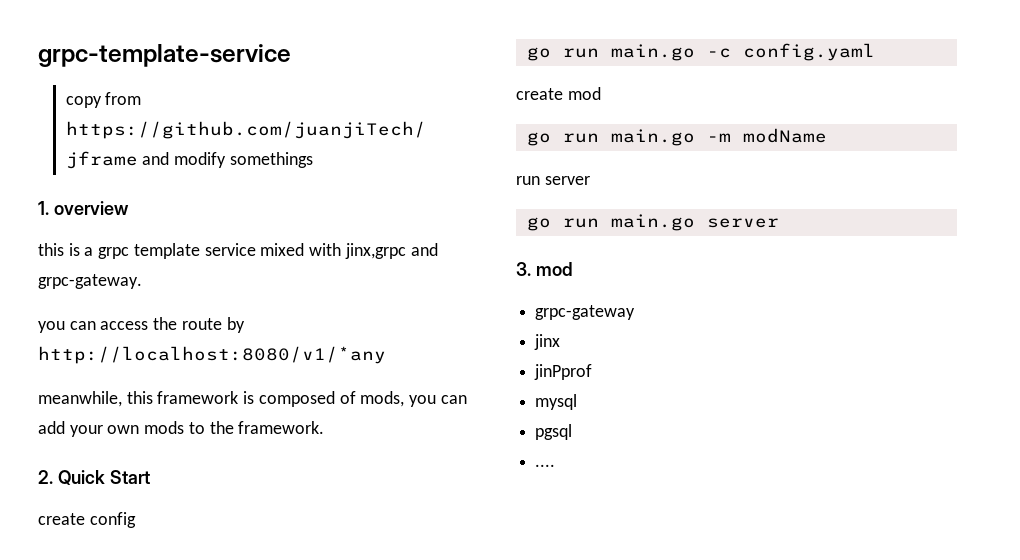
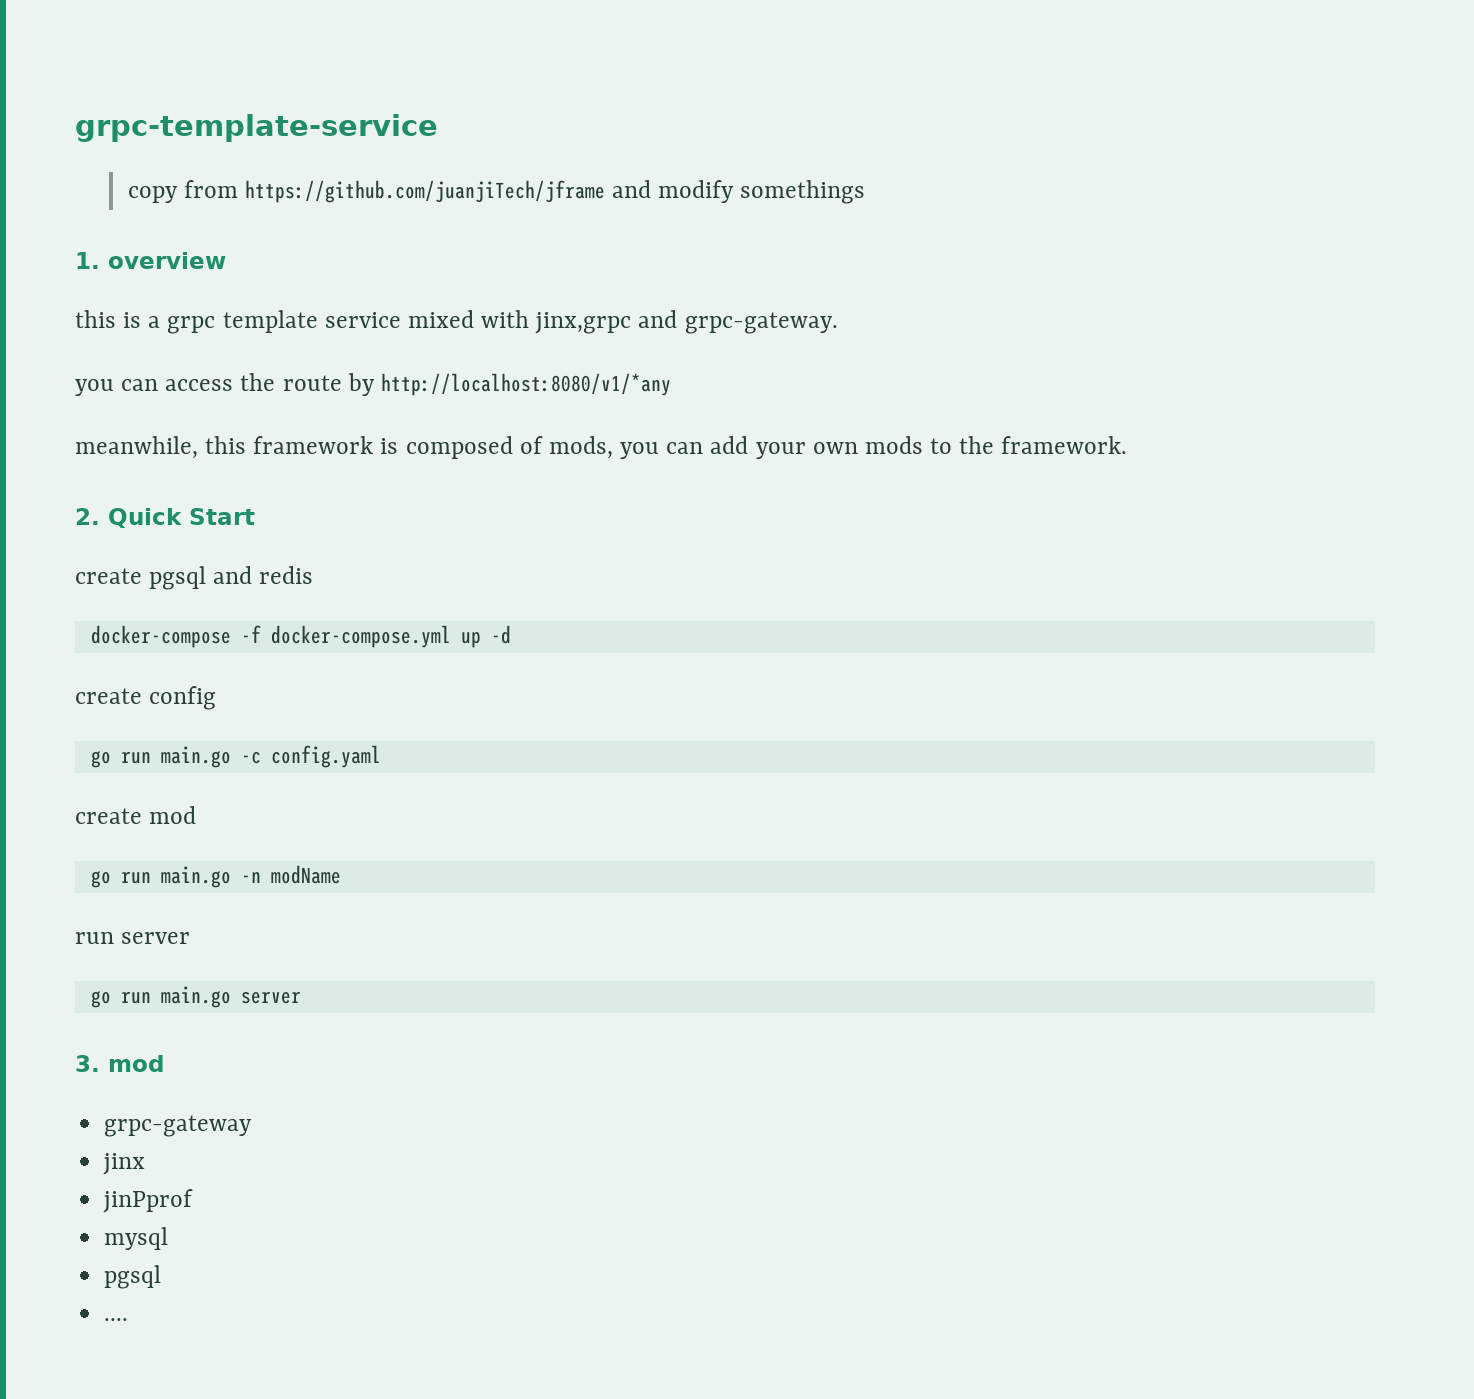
(150, 477) none -> [75,566,314,590] [90,625,511,648] // create pgsql and redis // docker-compose -f docker-compose.yml up -d
[706,133,731,142] -m -> [240,872,261,883] -n

